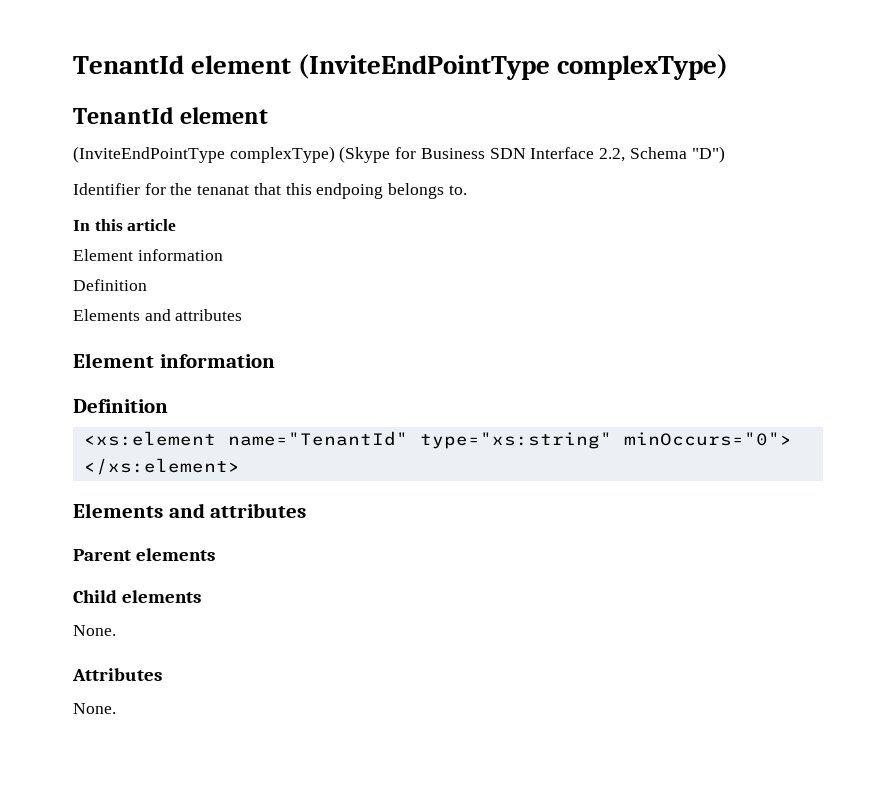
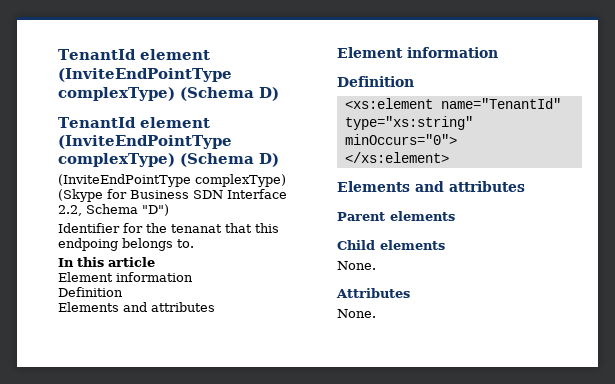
[73,54,729,80] [73,107,269,124] TenantId element (InviteEndPointType complexType) // TenantId element -> [58,49,210,60] [58,68,232,82] [58,87,279,101] [58,117,210,128] [58,135,232,149] [58,153,279,167] TenantId element (InviteEndPointType complexType) (Schema D) // TenantId element (InviteEndPointType complexType) (Schema D)

